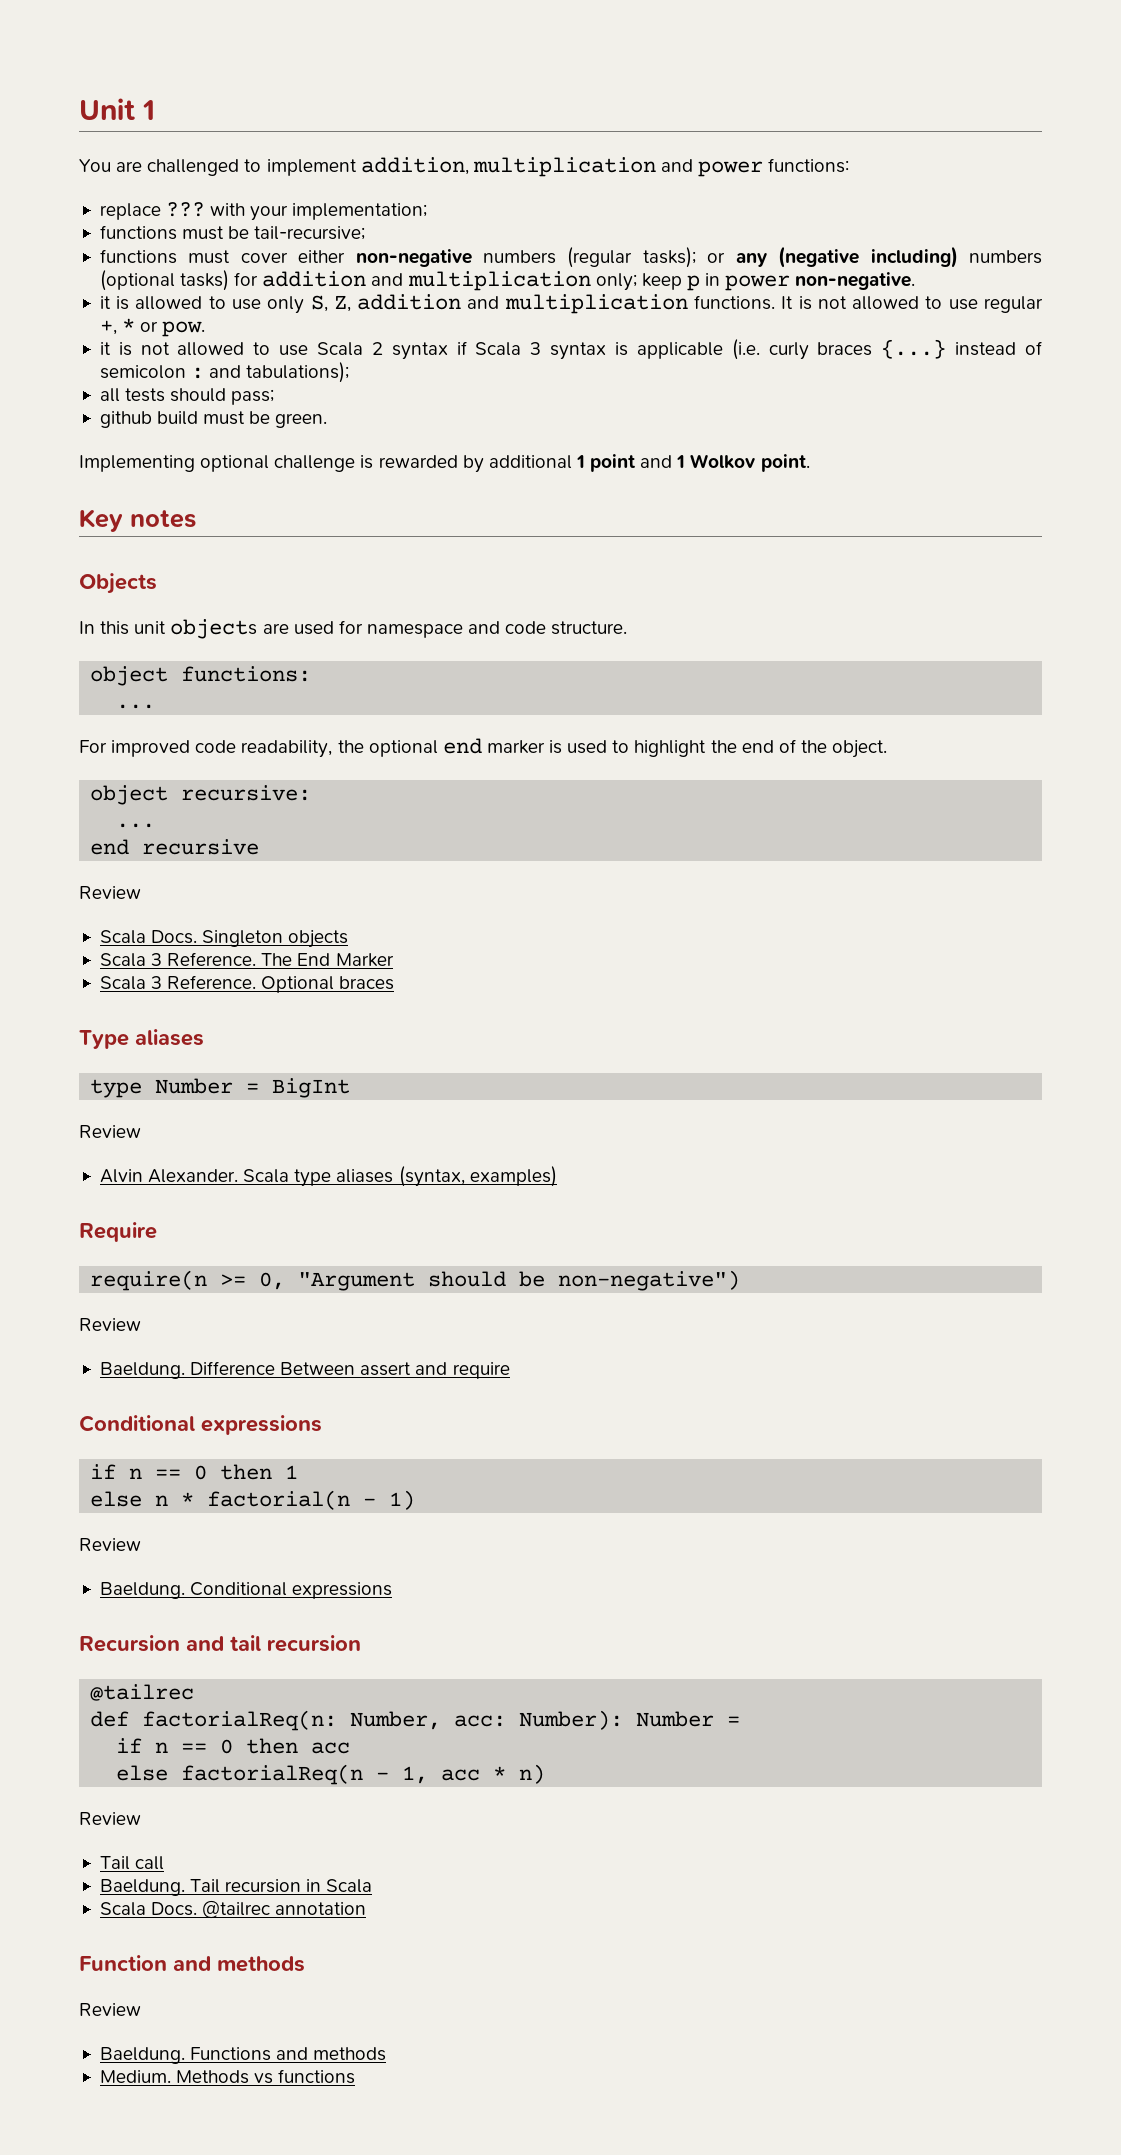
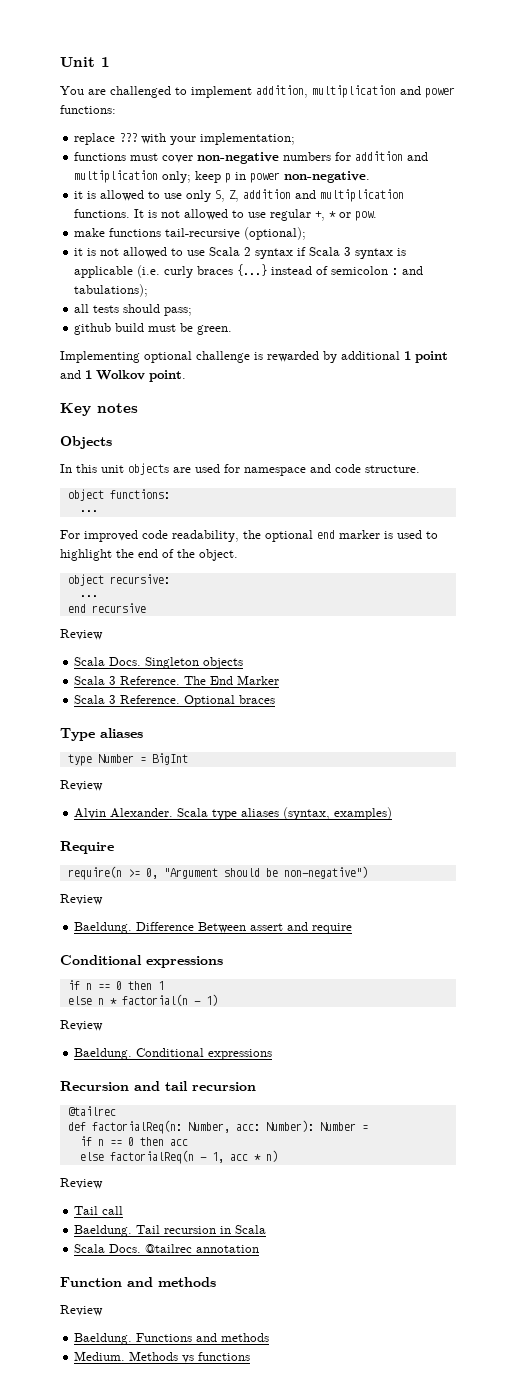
[99,225,366,240] // functions must be tail-recursive; -> (296, 139) none
[298,250,346,263] either -> (194, 159) none
[567,246,1042,268] [99,270,230,291] (regular tasks); or any (negative including) numbers (optional tasks) -> (332, 156) none
(206, 329) none -> [74,227,307,240] // make functions tail-recursive (optional);

